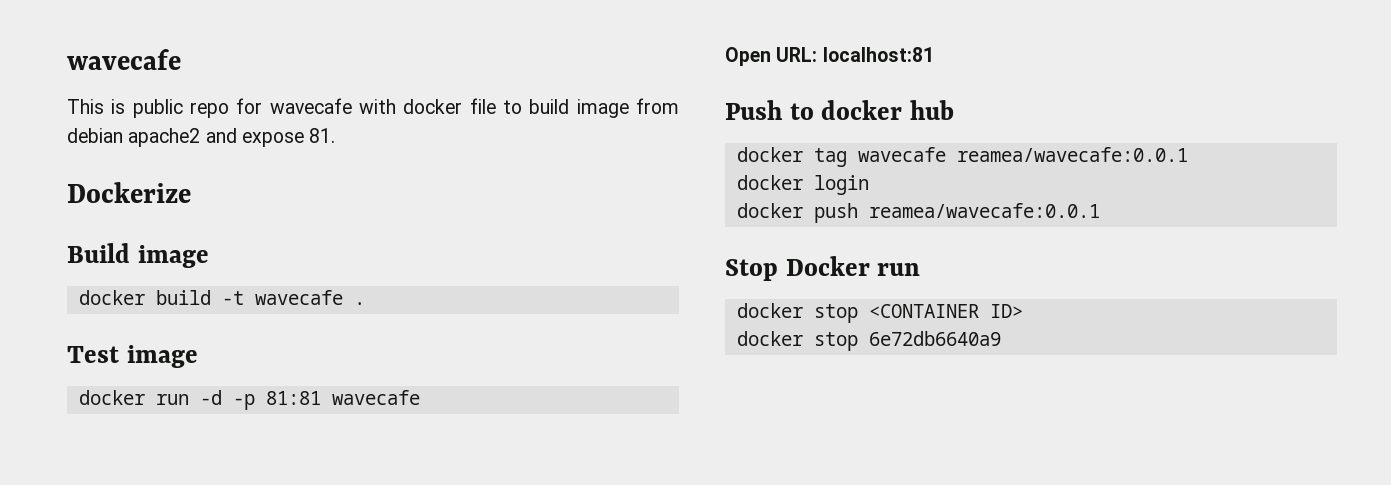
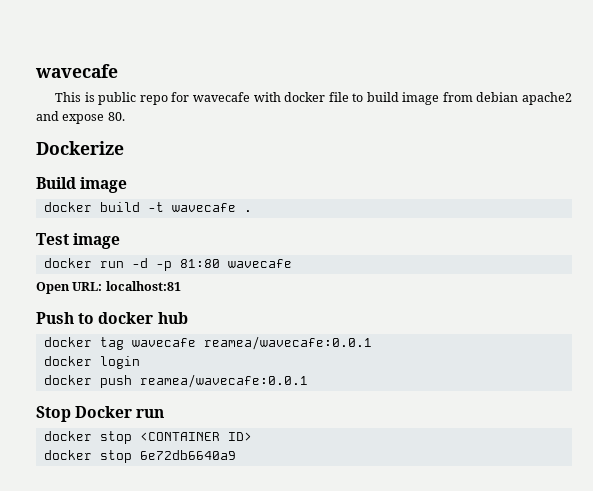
[309,128,336,143] 81. -> [107,112,125,121] 80.
[265,391,321,405] 81:81 -> [179,259,220,268] 81:80

